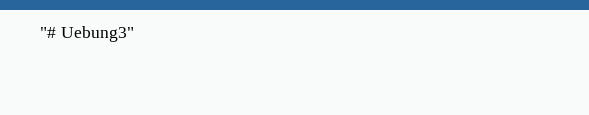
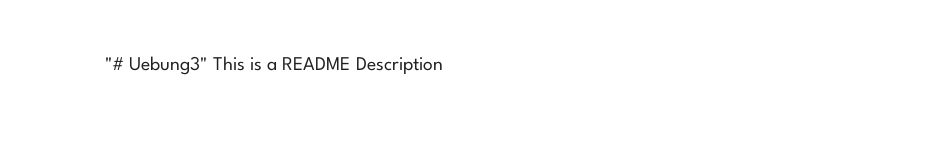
(134, 34) none -> [212,56,443,75] This is a README Description

